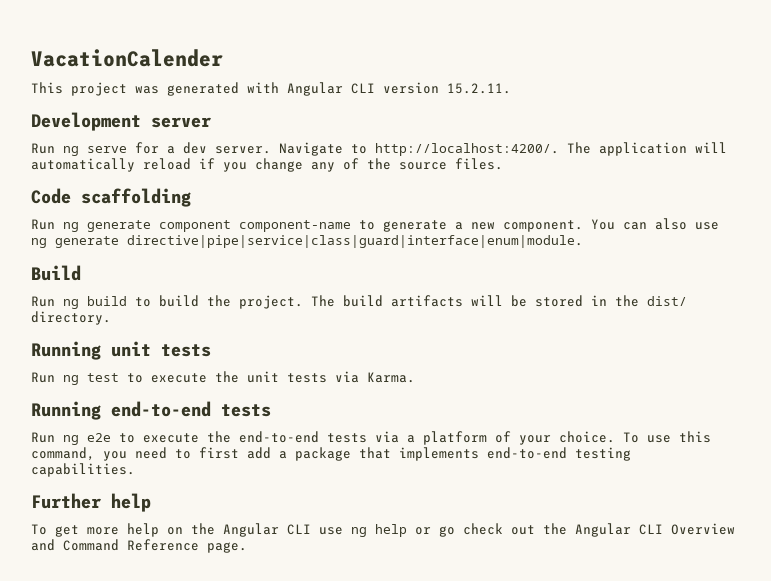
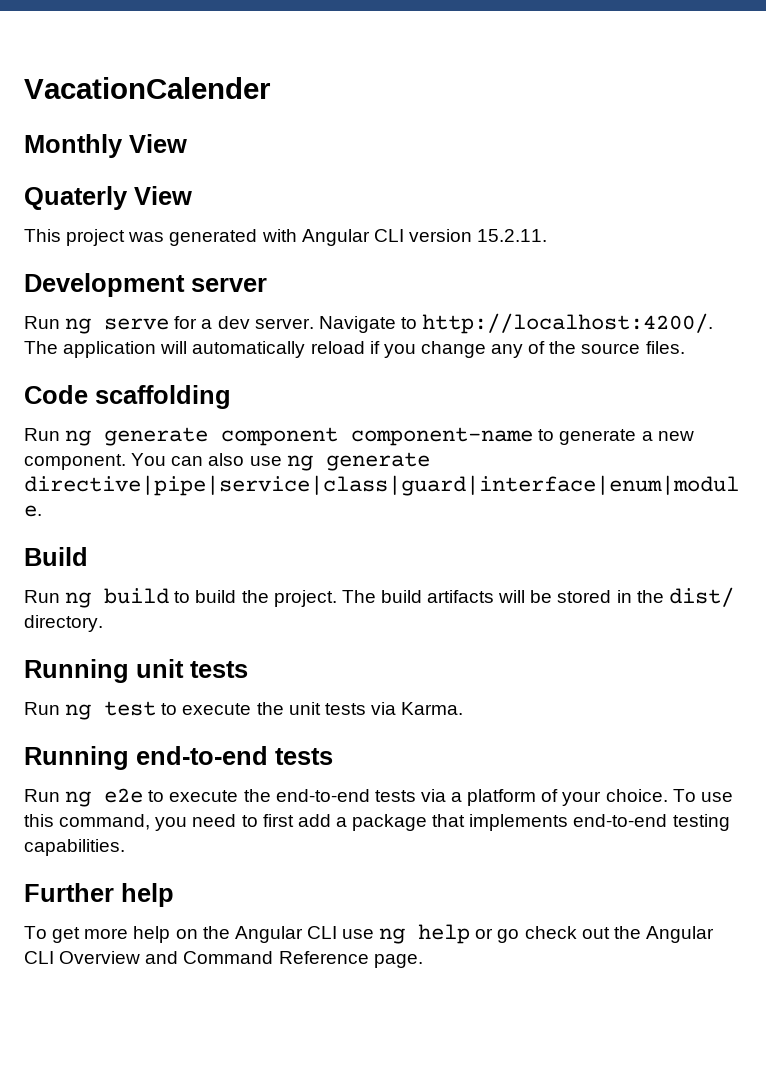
(223, 58) none -> [24,134,187,158] [24,186,192,210] // Monthly View // Quaterly View

